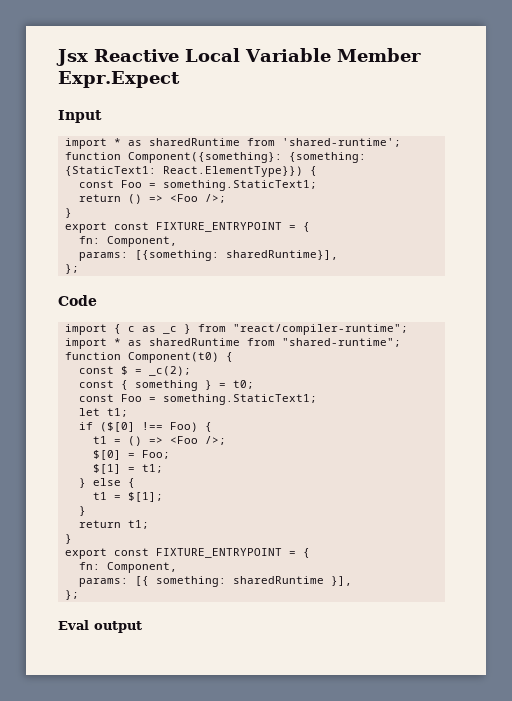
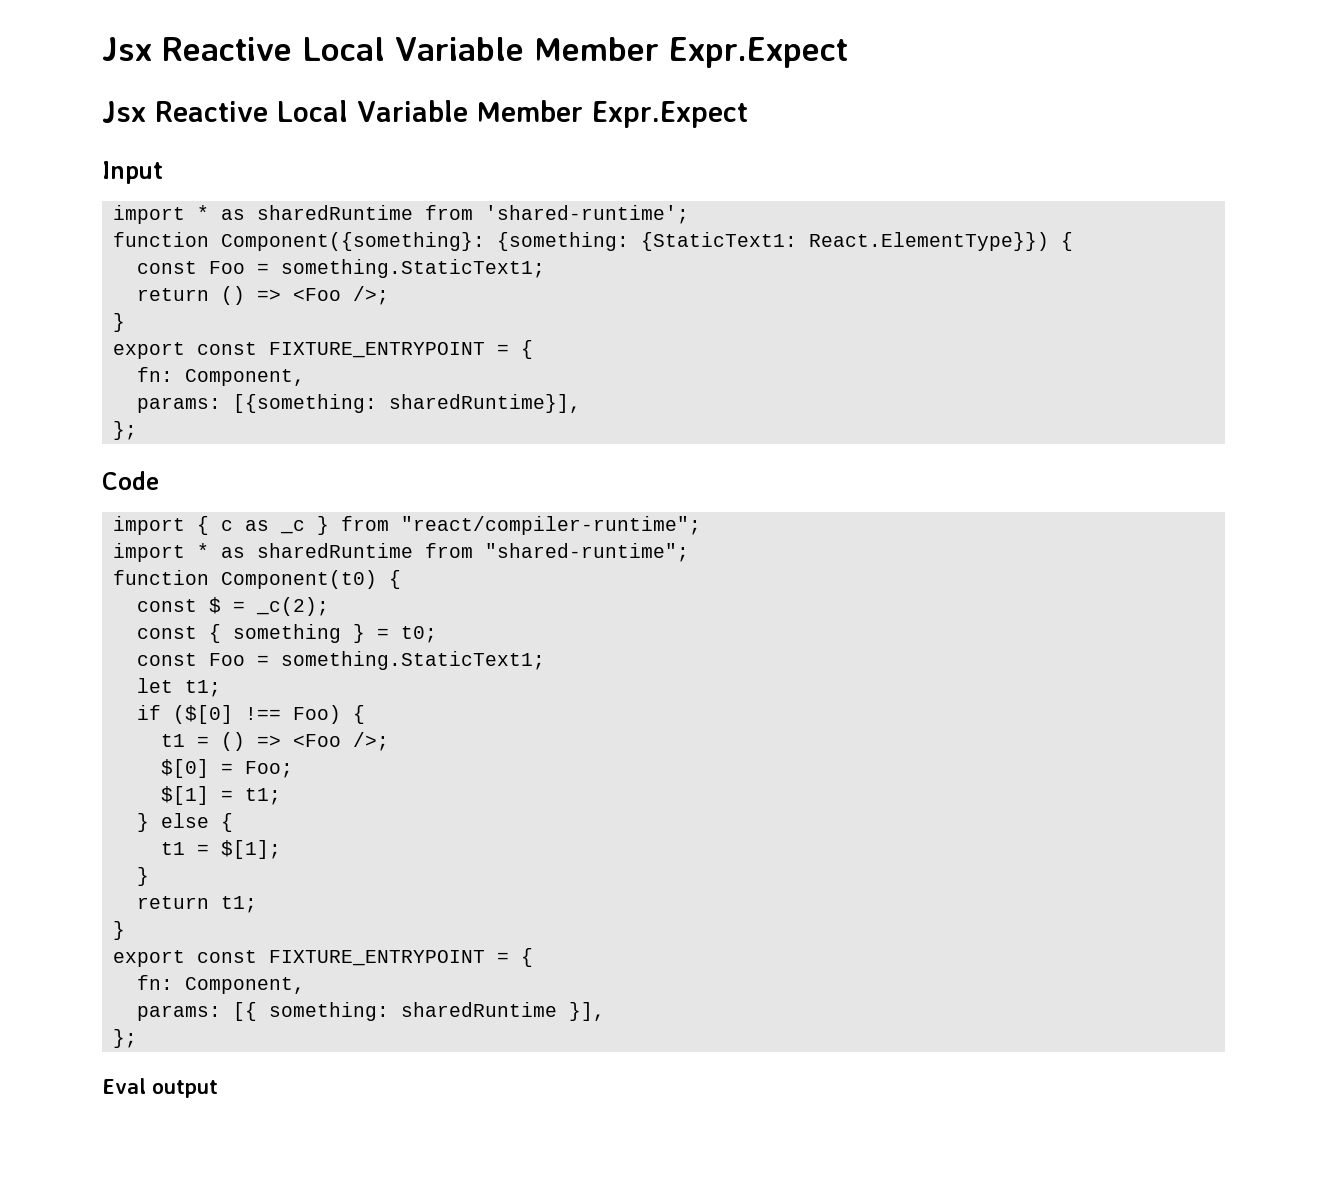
[56,48,421,66] [58,71,180,88] Jsx Reactive Local Variable Member Expr.Expect -> [102,37,848,68] [102,100,748,128] Jsx Reactive Local Variable Member Expr.Expect // Jsx Reactive Local Variable Member Expr.Expect

